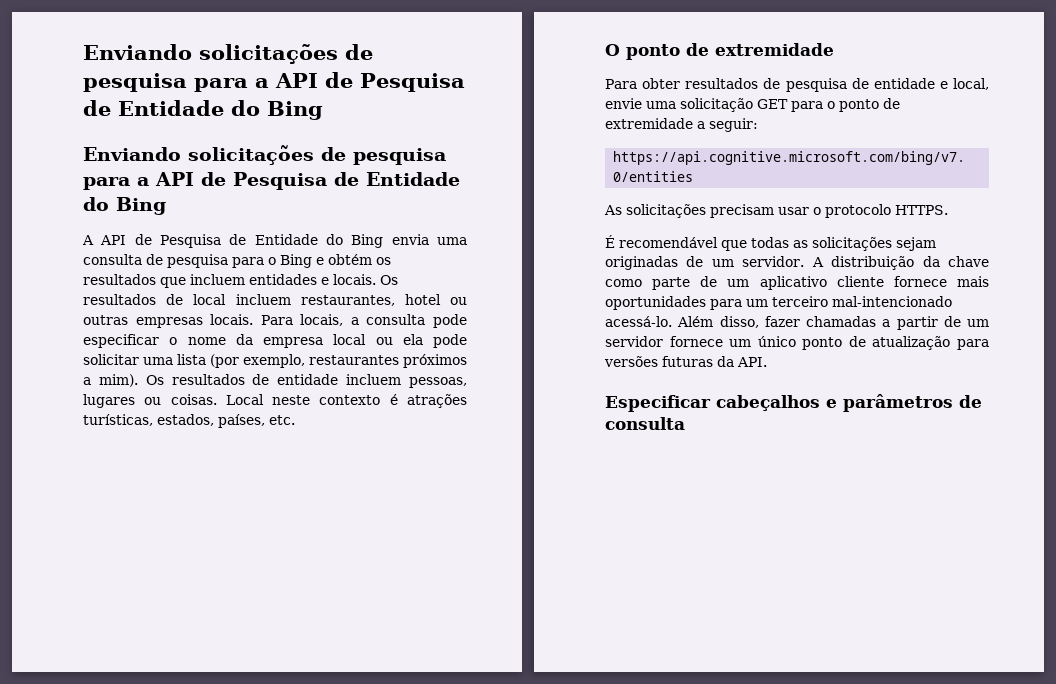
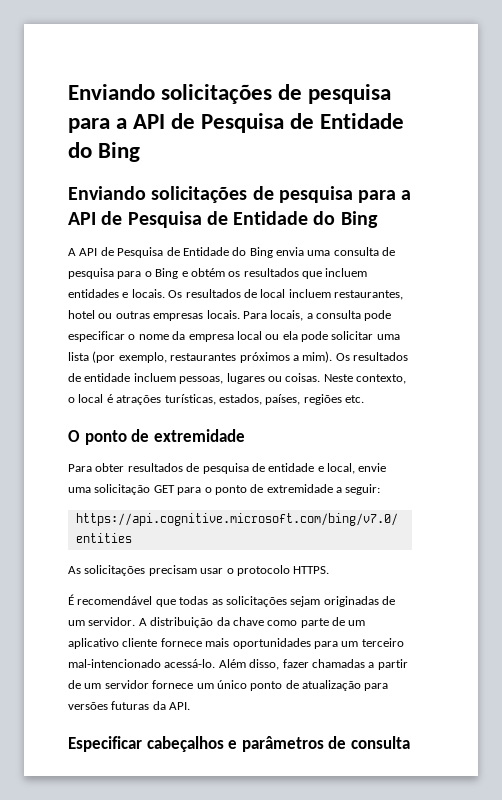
[225,394,381,405] Local neste contexto -> [323,374,406,384] [68,394,104,403] Neste contexto, o local
(265, 421) none -> [303,394,342,405] regiões

